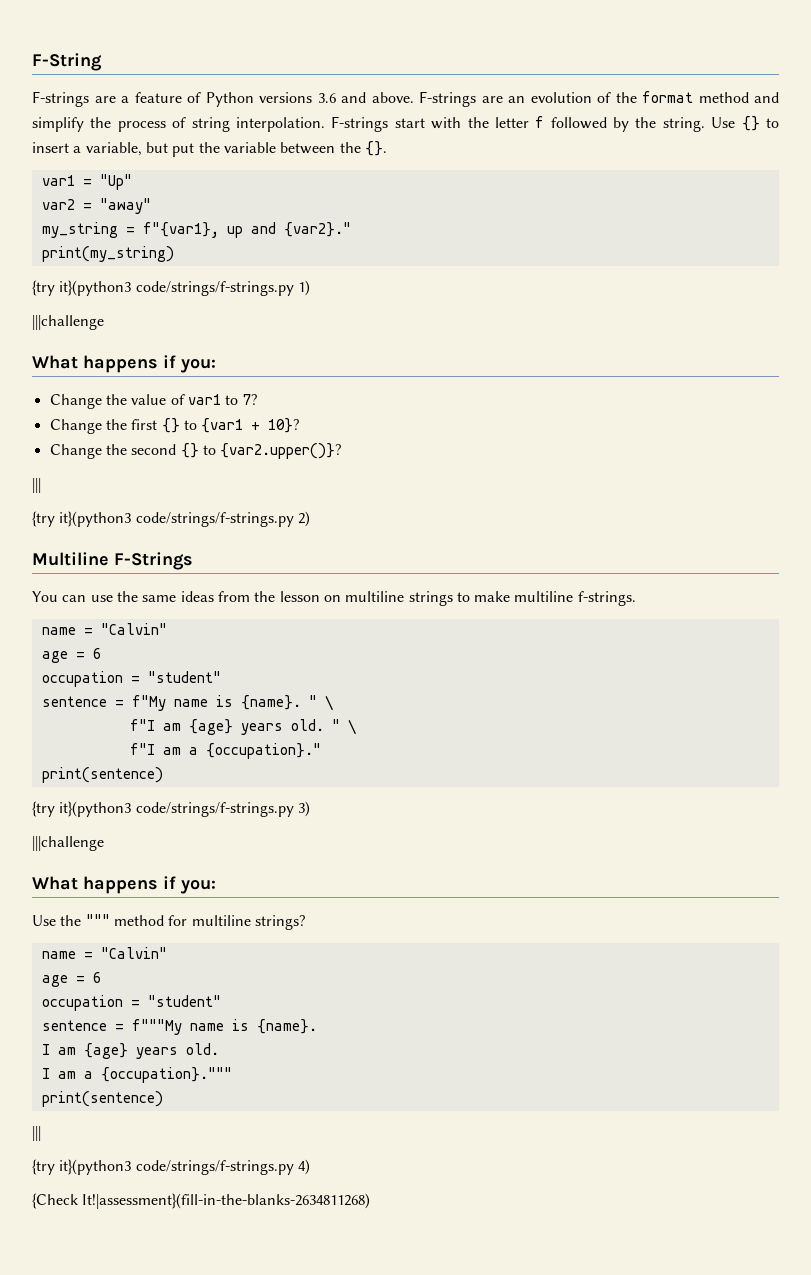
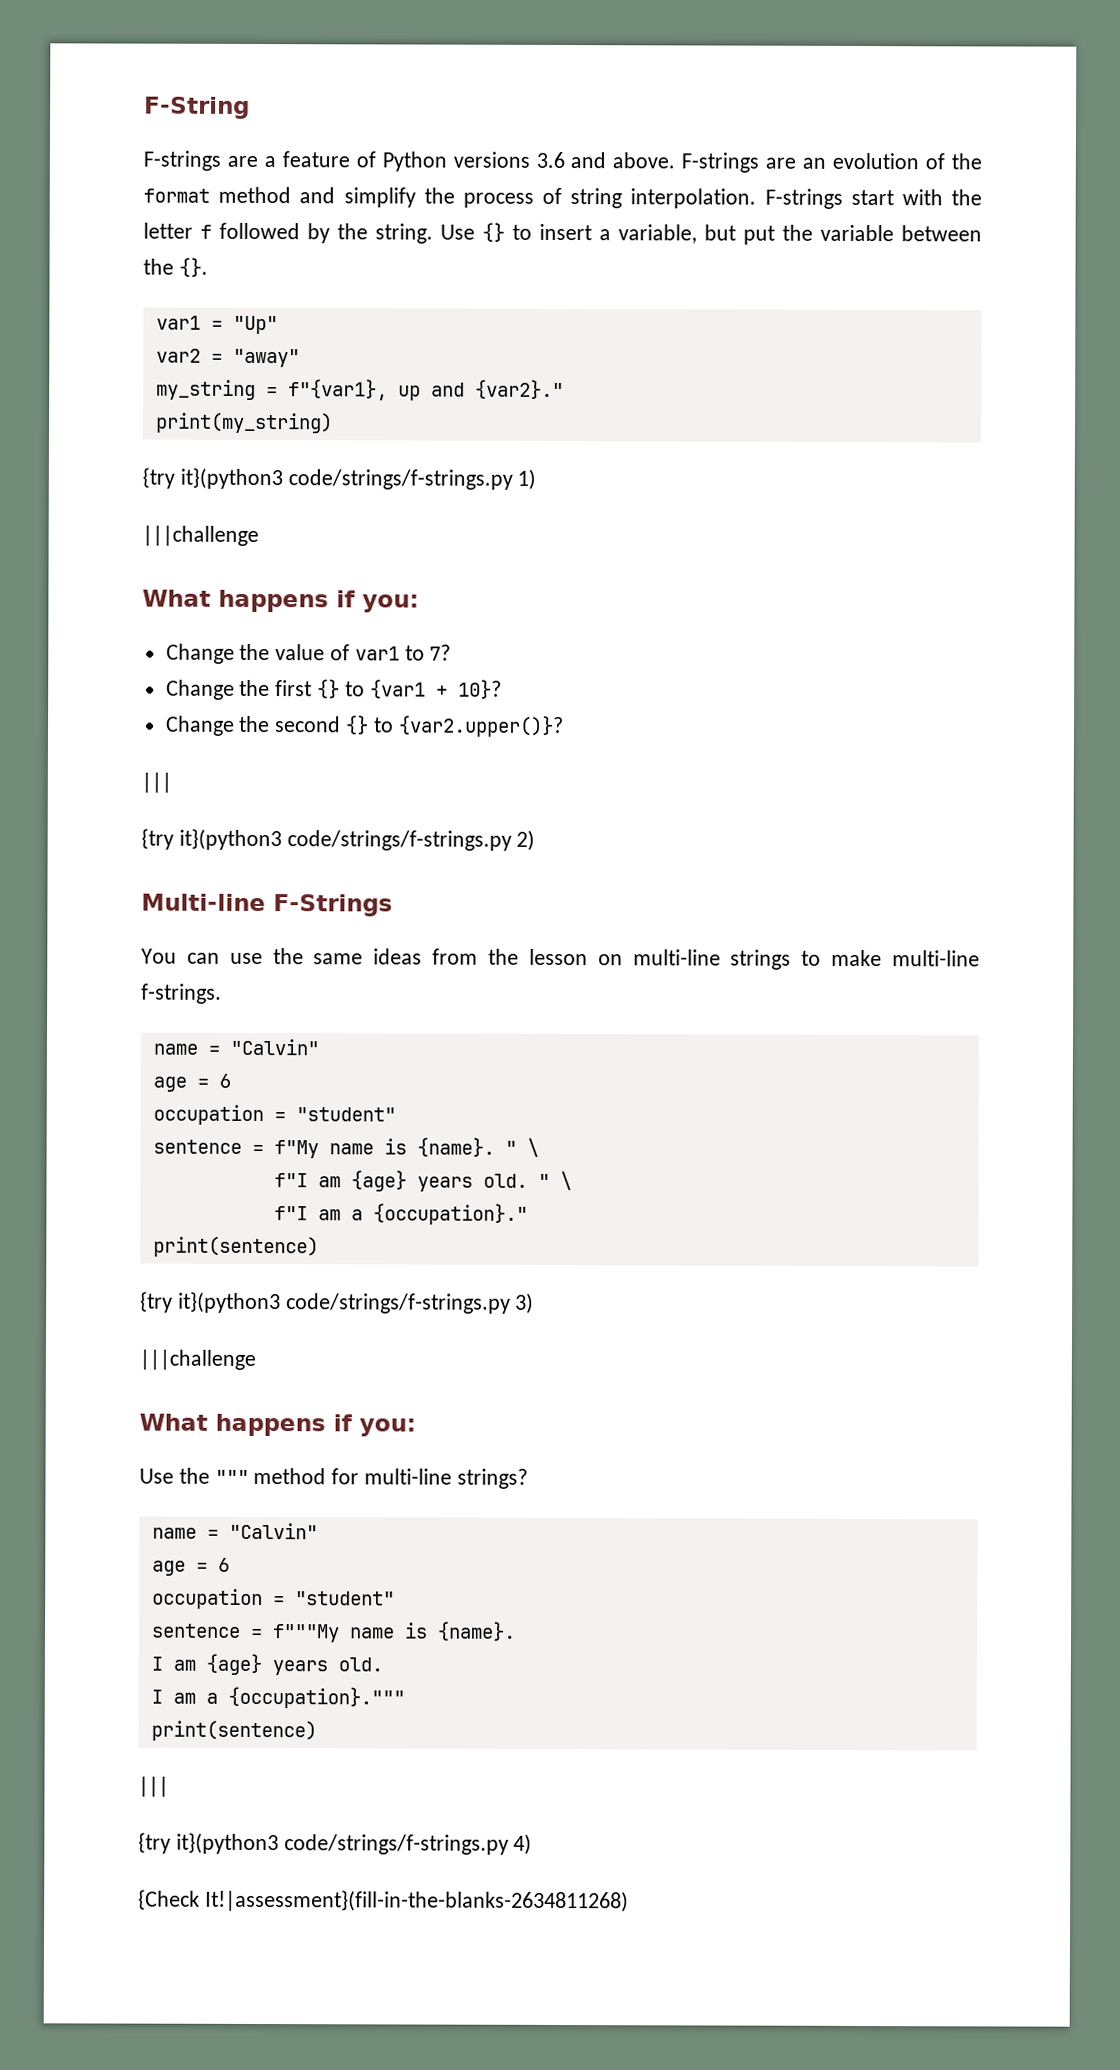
[32,552,109,566] Multiline -> [141,893,266,912] Multi-line
[345,591,405,602] multiline -> [632,949,721,966] multi-line
[514,591,574,602] multiline -> [892,950,980,967] multi-line
[191,915,251,926] multiline -> [364,1468,453,1485] multi-line

